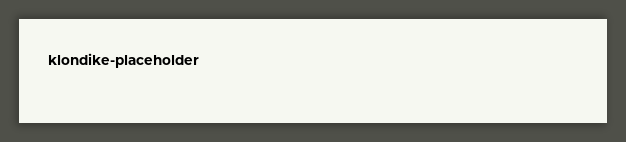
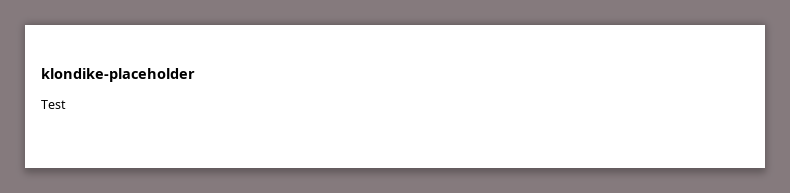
(199, 60) none -> [41,100,66,109] // Test

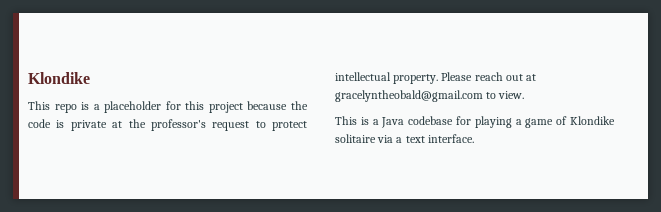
[41,68,195,82] [41,100,66,109] klondike-placeholder // Test -> [28,72,90,84] [28,101,308,113] [28,119,307,131] [335,72,537,84] [335,90,525,102] [335,116,615,128] [335,134,474,143] Klondike // This repo is a placeholder for this project because the code is private at the professor's request to protect intellectual property. Please reach out at gracelyntheobald@gmail.com to view. // This is a Java codebase for playing a game of Klondike solitaire via a text interface.

